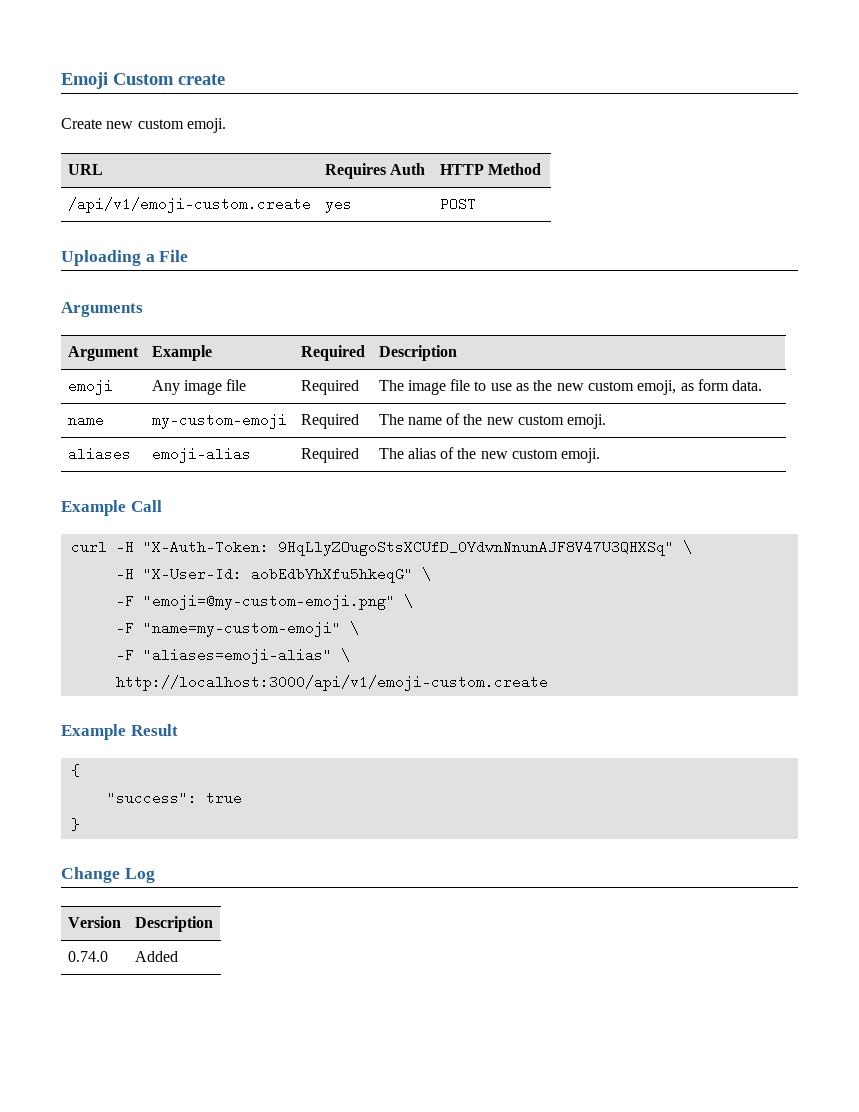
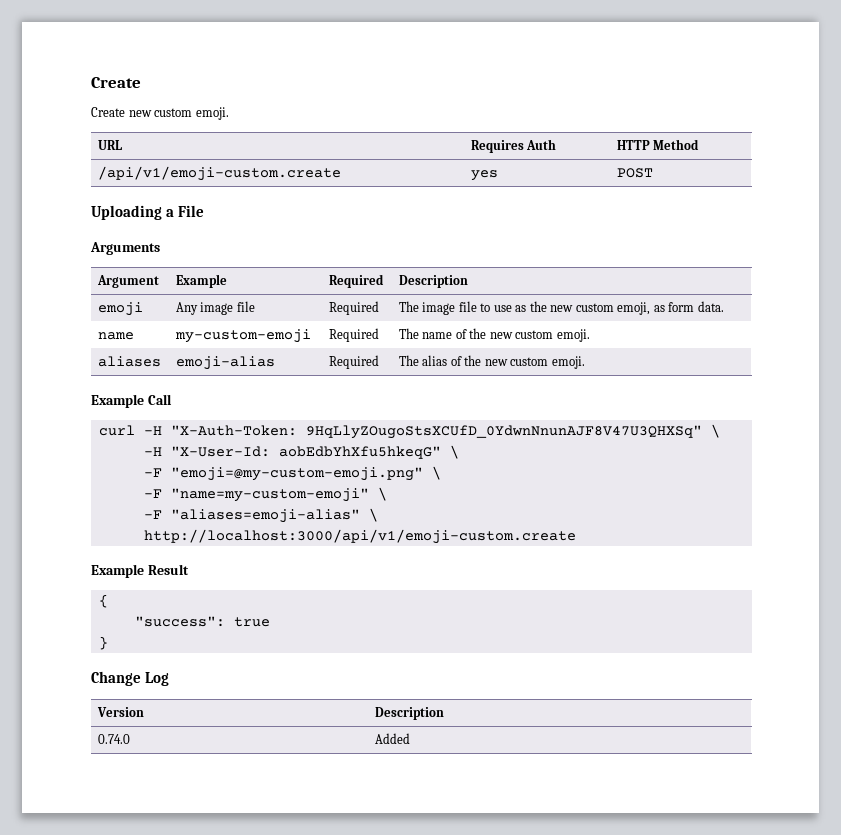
[61,72,225,89] Emoji Custom create -> [91,77,141,88] Create

